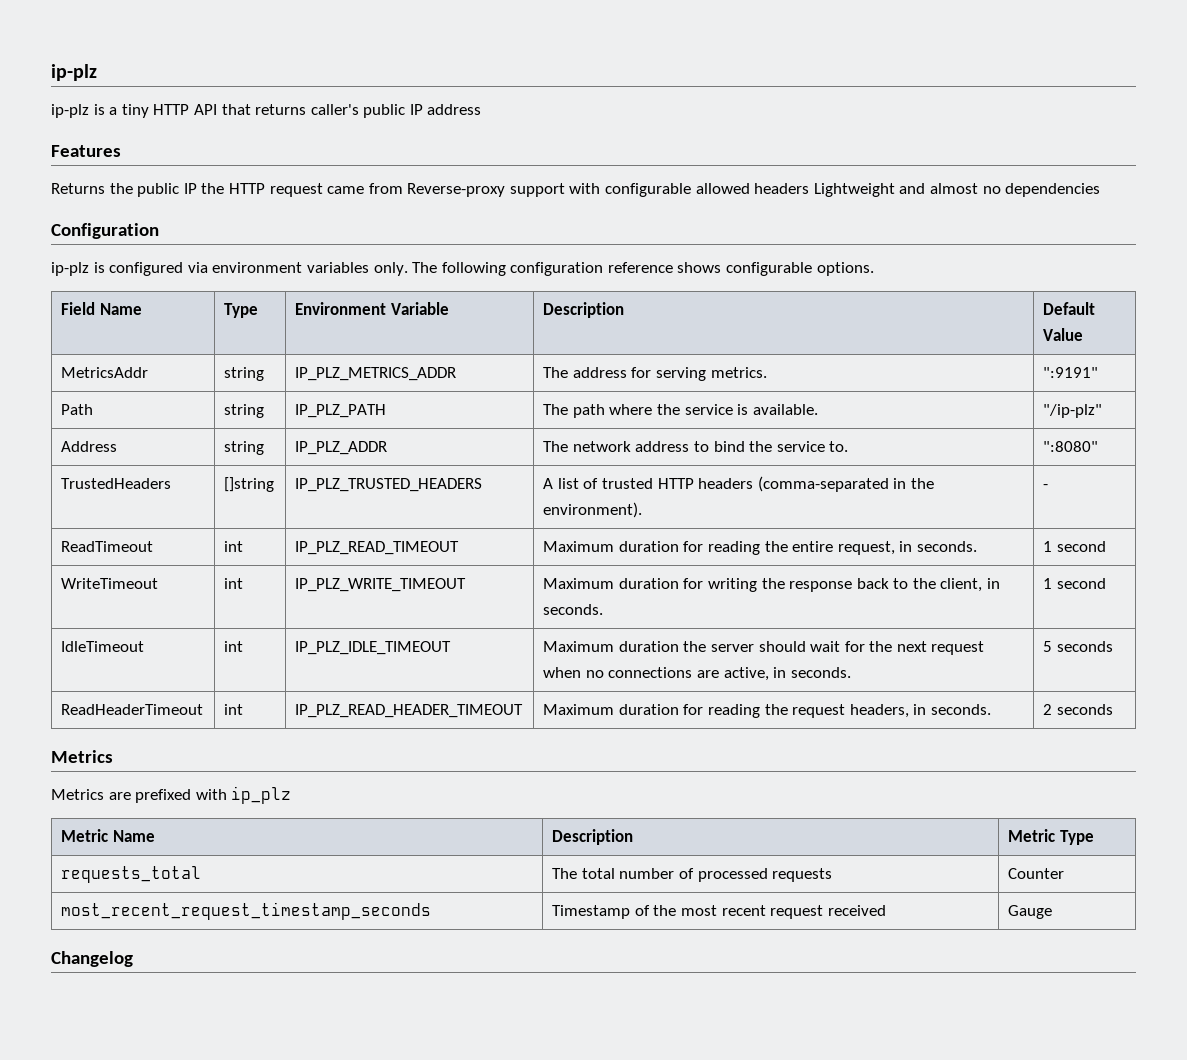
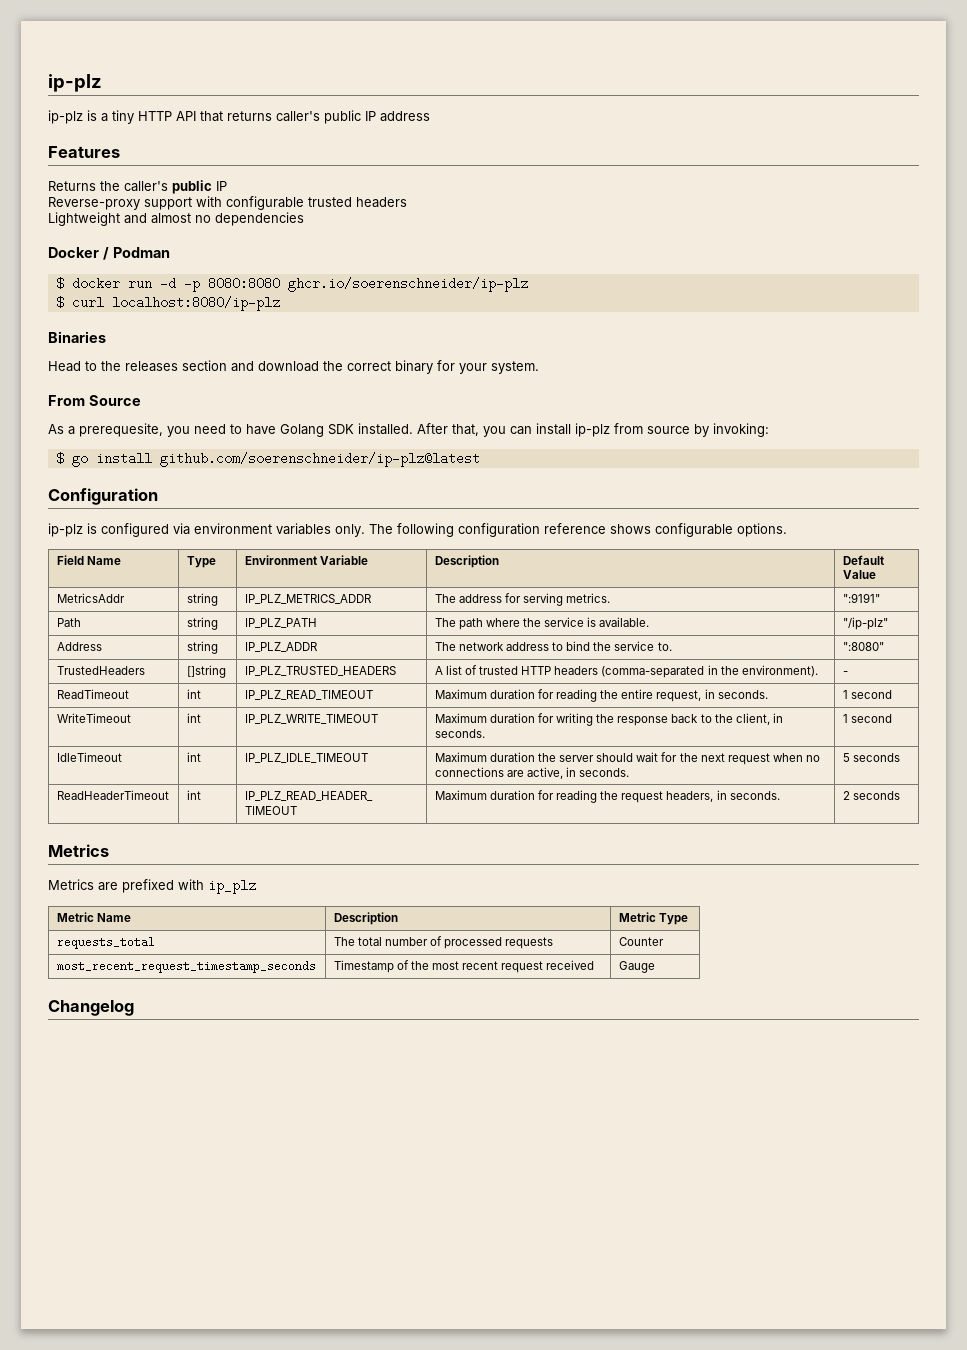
[137,183,403,197] public IP the HTTP request came from -> [124,180,227,194] caller's public IP //
[695,183,810,194] allowed headers -> [308,197,407,208] trusted headers //
(1101, 190) none -> [48,247,170,260] [55,277,528,292] [55,296,280,311] [48,331,106,343] [48,360,539,374] [48,395,141,406] [48,423,769,437] [55,452,480,467] // Docker / Podman // $ docker run -d -p 8080:8080 ghcr.io/soerenschneider/ip-plz // $ curl localhost:8080/ip-plz // Binaries // Head to the releases section and download the correct binary for your system. // From Source // As a prerequesite, you need to have Golang SDK installed. After that, you can install ip-plz from source by invoking: // $ go install github.com/soerenschneider/ip-plz@latest

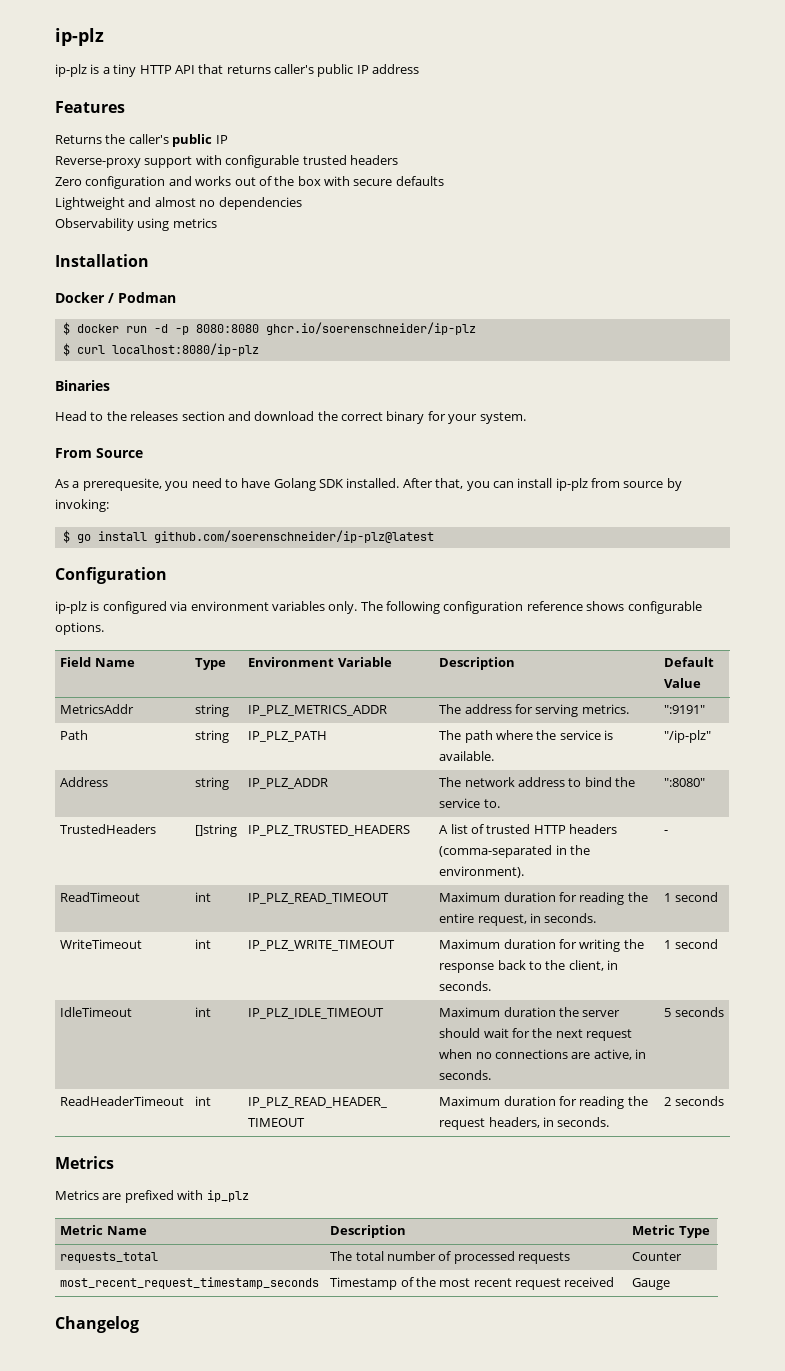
(407, 202) none -> [55,176,444,189] // Zero configuration and works out of the box with secure defaults
(304, 219) none -> [55,218,217,231] [55,254,149,267] // Observability using metrics // Installation

